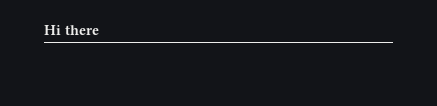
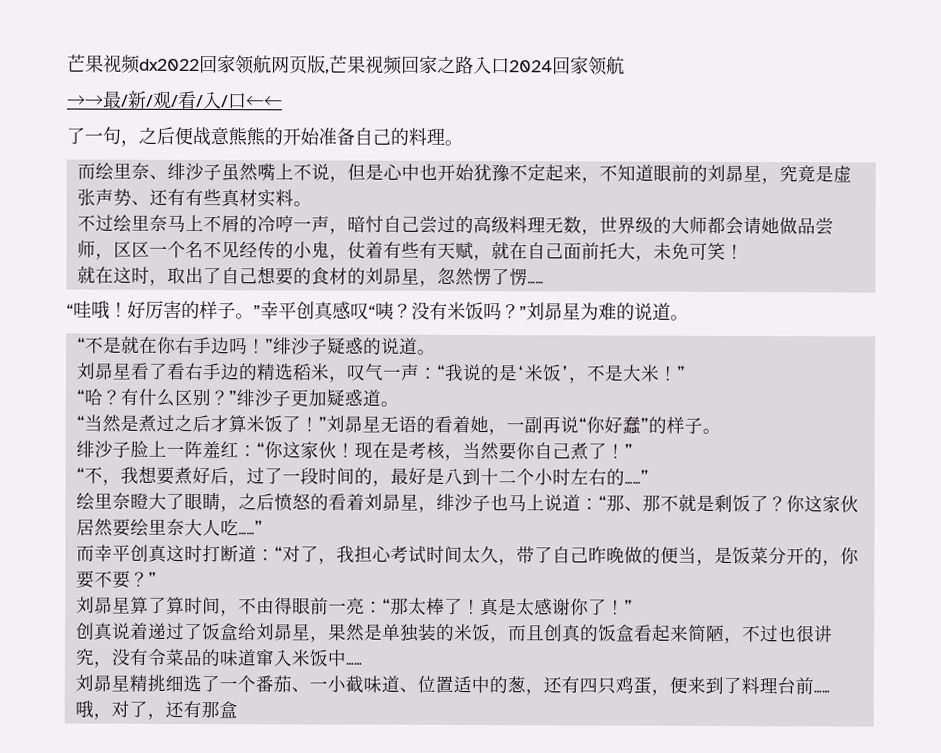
[44,25,99,35] Hi there -> [67,54,625,76] [66,90,283,110] [66,126,463,147] [76,162,852,185] [76,188,312,208] [76,214,834,236] [76,239,744,262] [76,265,544,287] [66,300,689,321] [76,335,436,355] [75,362,686,384] [75,388,399,407] [75,414,721,436] [75,440,633,461] [75,465,649,487] [75,492,859,514] [75,518,263,537] [75,544,859,567] [75,570,157,589] [75,596,633,617] [75,622,833,644] [74,648,362,668] [74,674,830,696] [74,700,238,720] 芒果视频dx2022回家领航网页版,芒果视频回家之路入口2024回家领航 // →→最/新/观/看/入/口←← // 了一句，之后便战意熊熊的开始准备自己的料理。 // 而绘里奈、绯沙子虽然嘴上不说，但是心中也开始犹豫不定起来，不知道眼前的刘昴星，究竟是虚张声势、还有有些真材实料。 // 不过绘里奈马上不屑的冷哼一声，暗忖自己尝过的高级料理无数，世界级的大师都会请她做品尝师，区区一个名不见经传的小鬼，仗着有些有天赋，就在自己面前托大，未免可笑！ // 就在这时，取出了自己想要的食材的刘昴星，忽然愣了愣…… // “哇哦！好厉害的样子。”幸平创真感叹“咦？没有米饭吗？”刘昴星为难的说道。 // “不是就在你右手边吗！”绯沙子疑惑的说道。 // 刘昴星看了看右手边的精选稻米，叹气一声：“我说的是‘米饭’，不是大米！” // “哈？有什么区别？”绯沙子更加疑惑道。 // “当然是煮过之后才算米饭了！”刘昴星无语的看着她，一副再说“你好蠢”的样子。 // 绯沙子脸上一阵羞红：“你这家伙！现在是考核，当然要你自己煮了！” // “不，我想要煮好后，过了一段时间的，最好是八到十二个小时左右的……” // 绘里奈瞪大了眼睛，之后愤怒的看着刘昴星，绯沙子也马上说道：“那、那不就是剩饭了？你这家伙居然要绘里奈大人吃……” // 而幸平创真这时打断道：“对了，我担心考试时间太久，带了自己昨晚做的便当，是饭菜分开的，你要不要？” // 刘昴星算了算时间，不由得眼前一亮：“那太棒了！真是太感谢你了！” // 创真说着递过了饭盒给刘昴星，果然是单独装的米饭，而且创真的饭盒看起来简陋，不过也很讲究，没有令菜品的味道窜入米饭中…… // 刘昴星精挑细选了一个番茄、一小截味道、位置适中的葱，还有四只鸡蛋，便来到了料理台前……哦，对了，还有那盒

